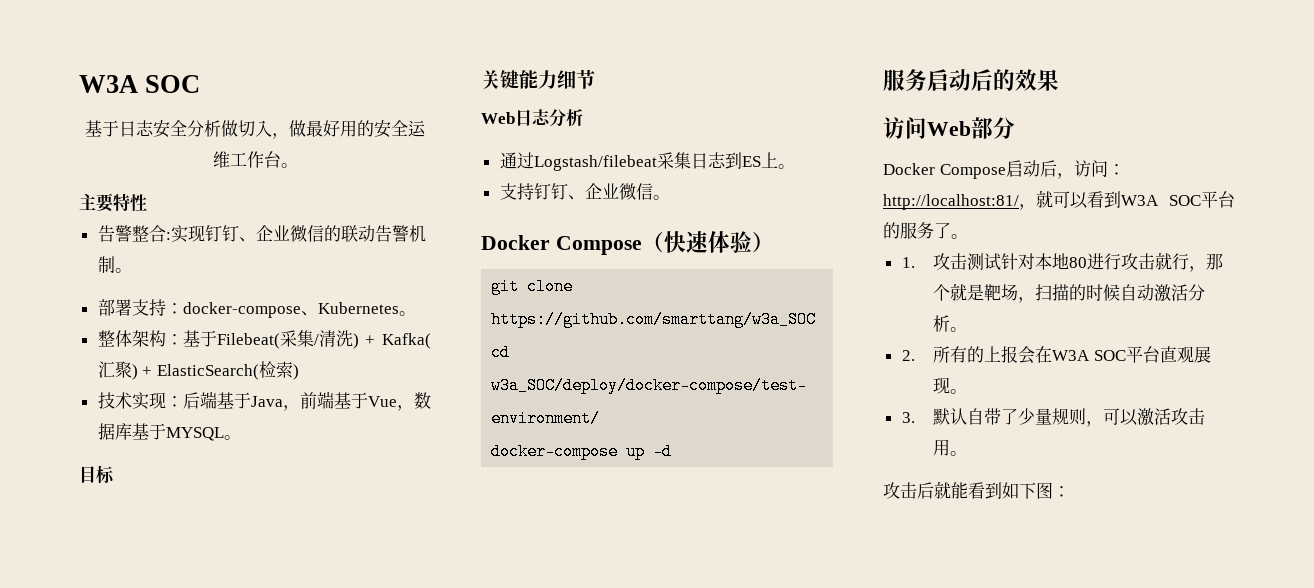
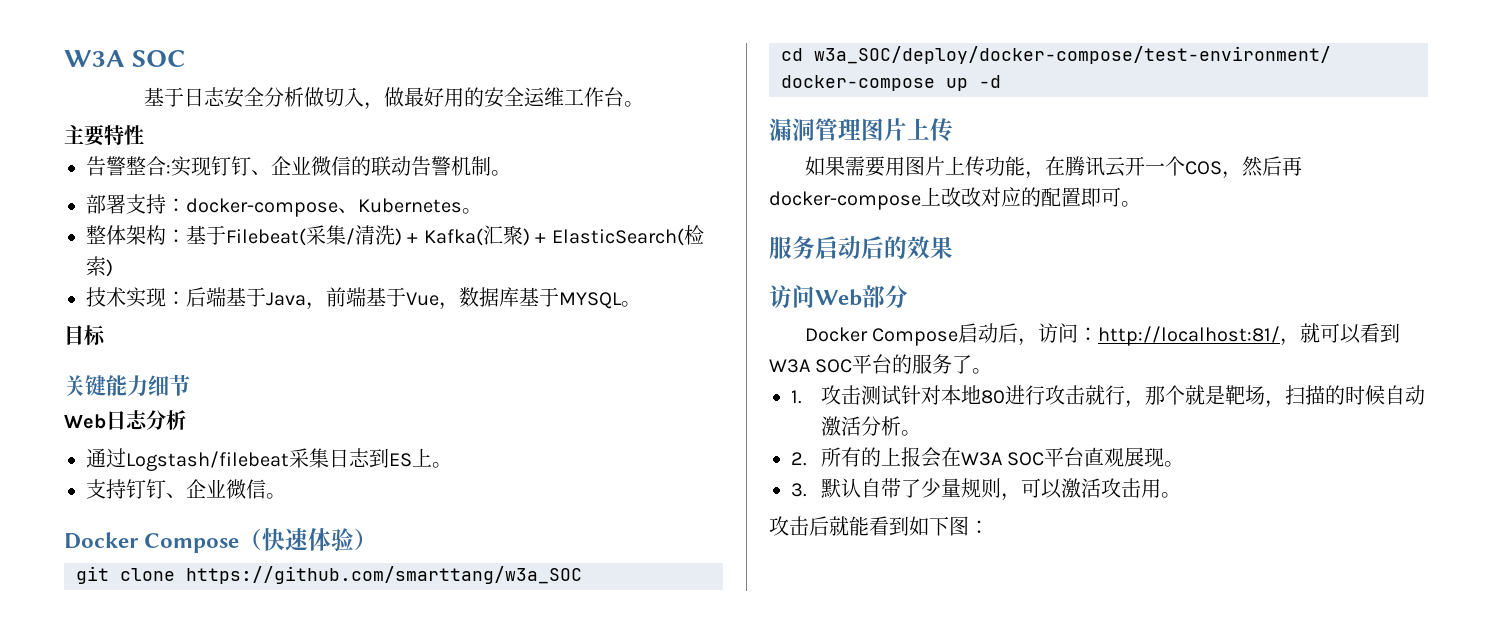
(673, 451) none -> [769,118,953,142] [804,156,1302,179] [769,187,1141,210] // 漏洞管理图片上传 // 如果需要用图片上传功能，在腾讯云开一个COS，然后再docker-compose上改改对应的配置即可。

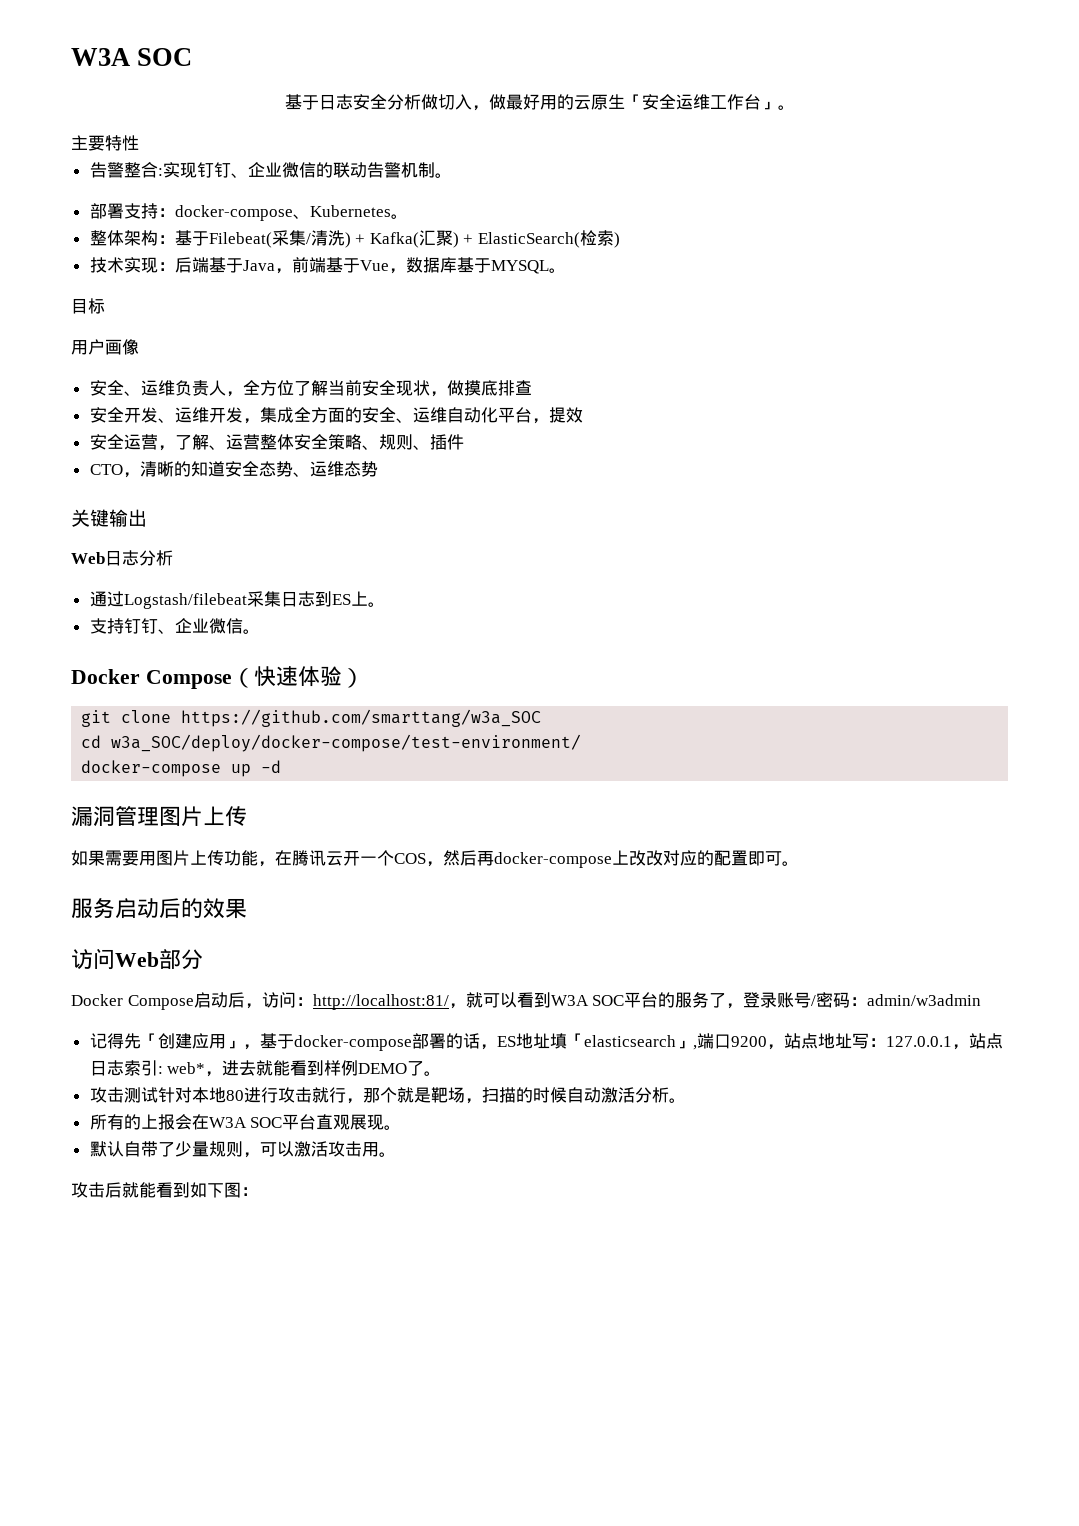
(484, 97) none -> [573,94,642,110] 云原生「
(624, 97) none -> [760,101,778,110] 」
(106, 335) none -> [71,339,139,355] [89,380,532,397] [89,407,583,424] [89,434,464,451] [89,461,378,478] // 用户画像 // 安全、运维负责人，全方位了解当前安全现状，做摸底排查 // 安全开发、运维开发，集成全方面的安全、运维自动化平台，提效 // 安全运营，了解、运营整体安全策略、规则、插件 // CTO，清晰的知道安全态势、运维态势
[106,374,190,396] 能力细节 -> [109,509,147,527] 输出
[972,368,993,374] [791,390,802,404] 。 // 1. -> [726,992,982,1009] [89,1033,1003,1051] [89,1060,442,1077] ，登录账号/密码：admin/w3admin // 记得先「创建应用」，基于docker-compose部署的话，ES地址填「elasticsearch」,端口9200，站点地址写：127.0.0.1，站点日志索引: web*，进去就能看到样例DEMO了。 //
[791,452,807,466] 2. -> (686, 1100) none
[791,483,807,497] 3. -> (402, 1127) none

